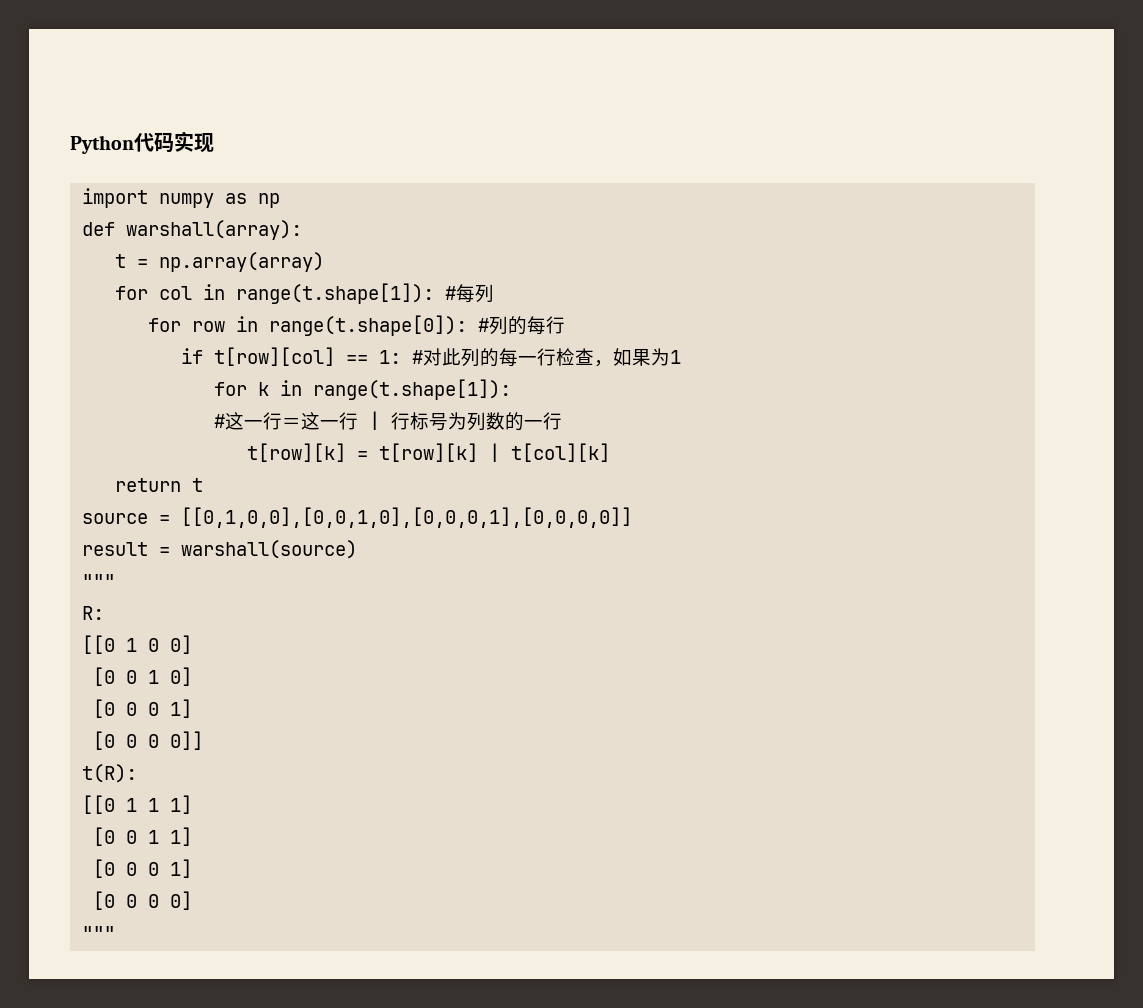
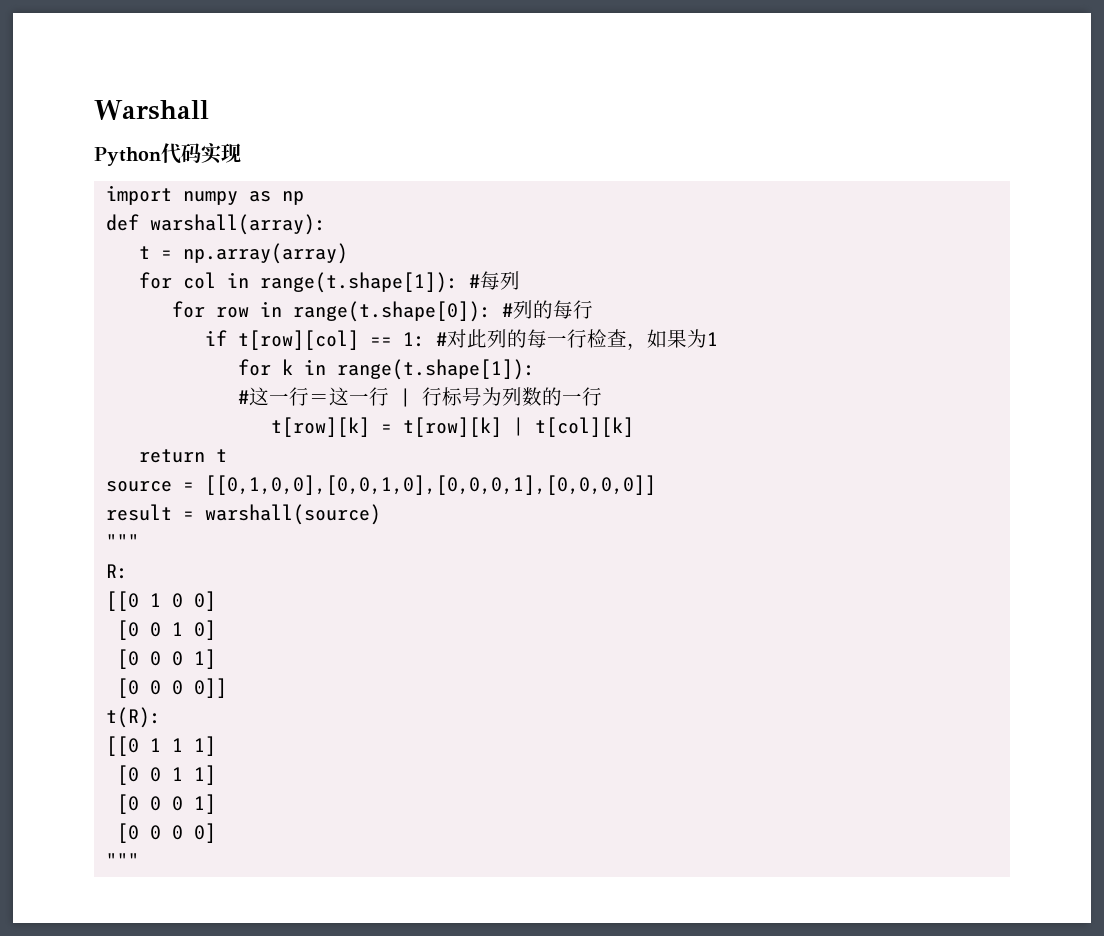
(70, 144) none -> [94,100,209,120] Warshall //

